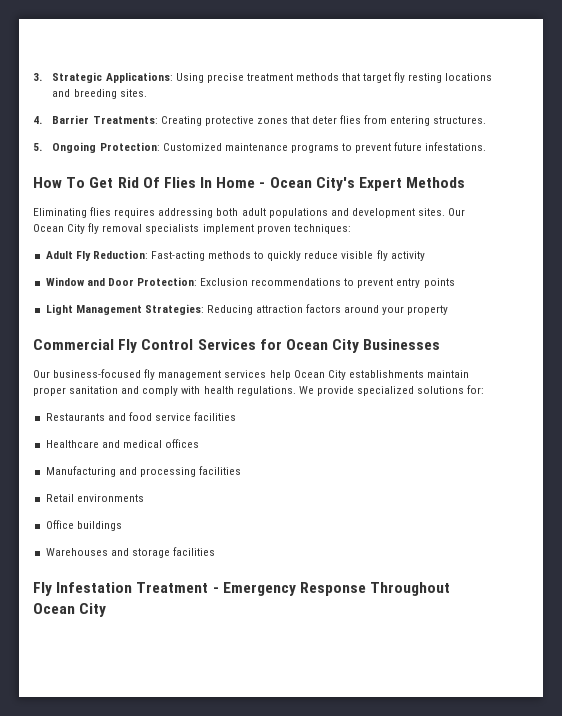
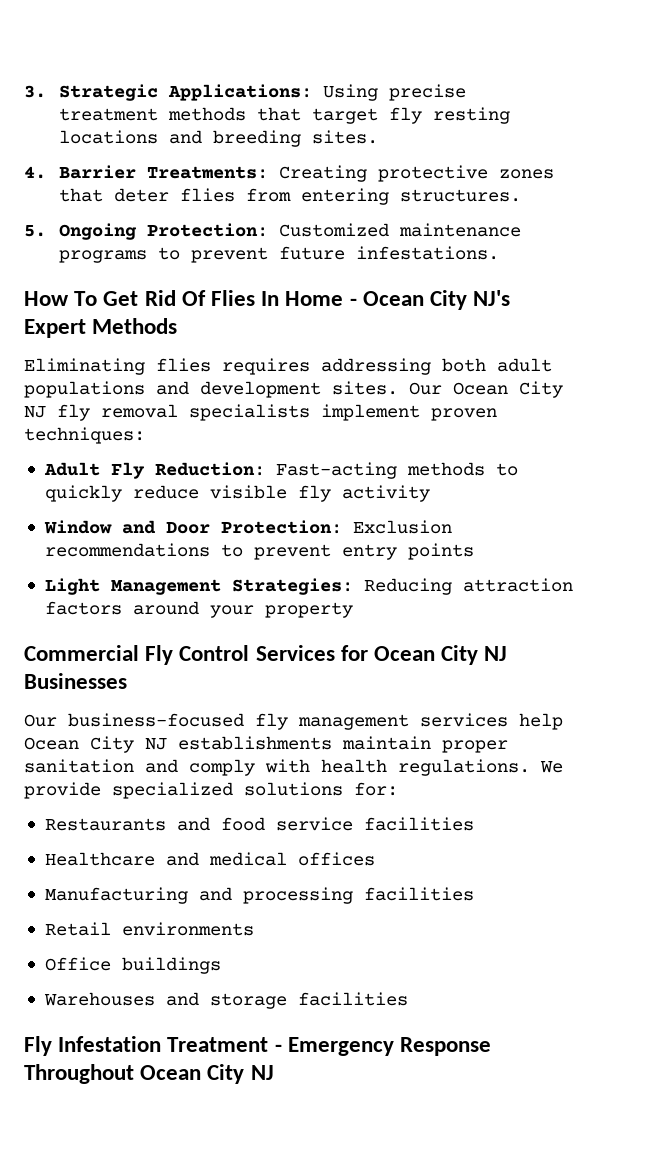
[315,177,355,191] City's -> [430,290,511,310] City NJ's
(86, 229) none -> [24,406,46,418] NJ
(360, 346) none -> [484,646,508,661] NJ
(346, 375) none -> [145,738,167,750] NJ
(107, 610) none -> [250,1065,274,1080] NJ

